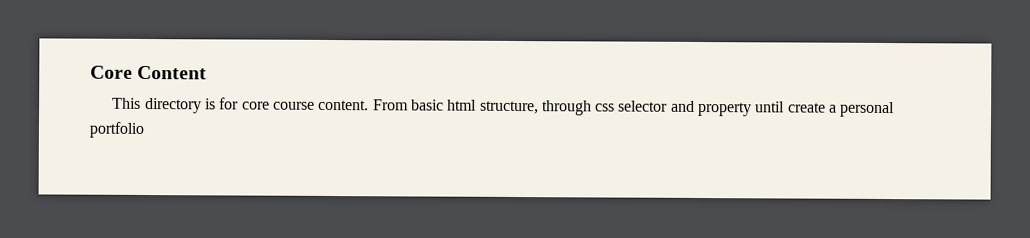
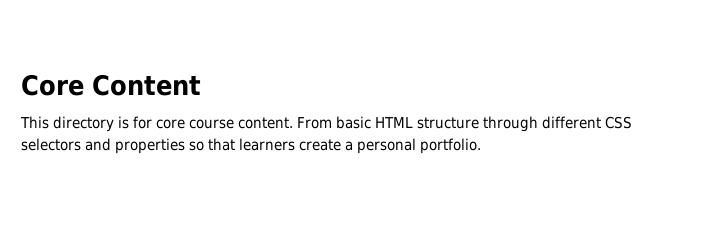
[447,99,786,117] html structure, through css selector and property until -> [374,116,632,132] [21,138,295,154] HTML structure through different CSS selectors and properties so that learners
[89,121,144,138] portfolio -> [420,138,481,154] portfolio.

